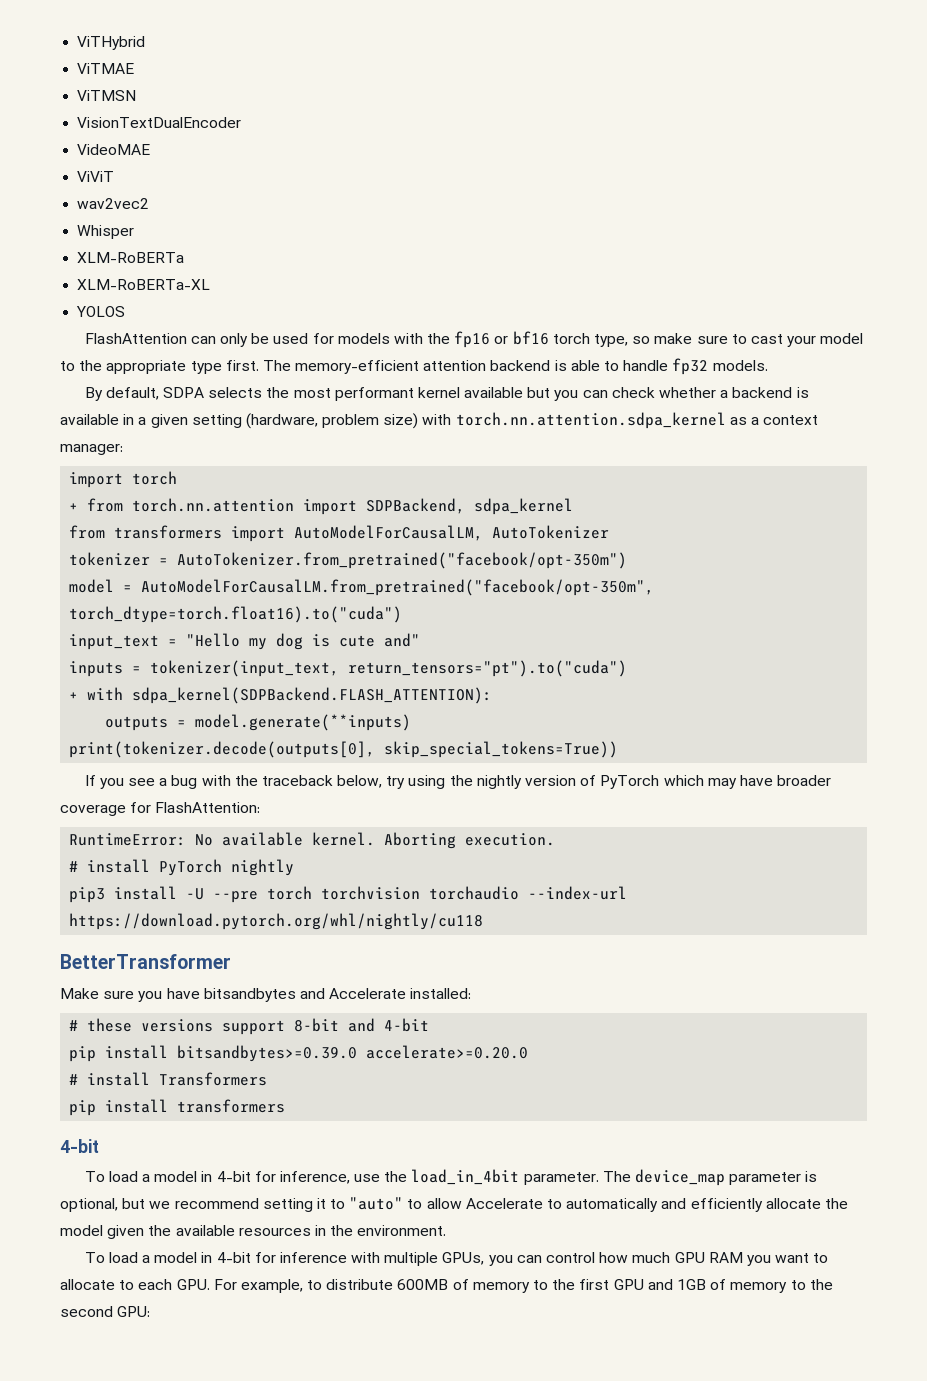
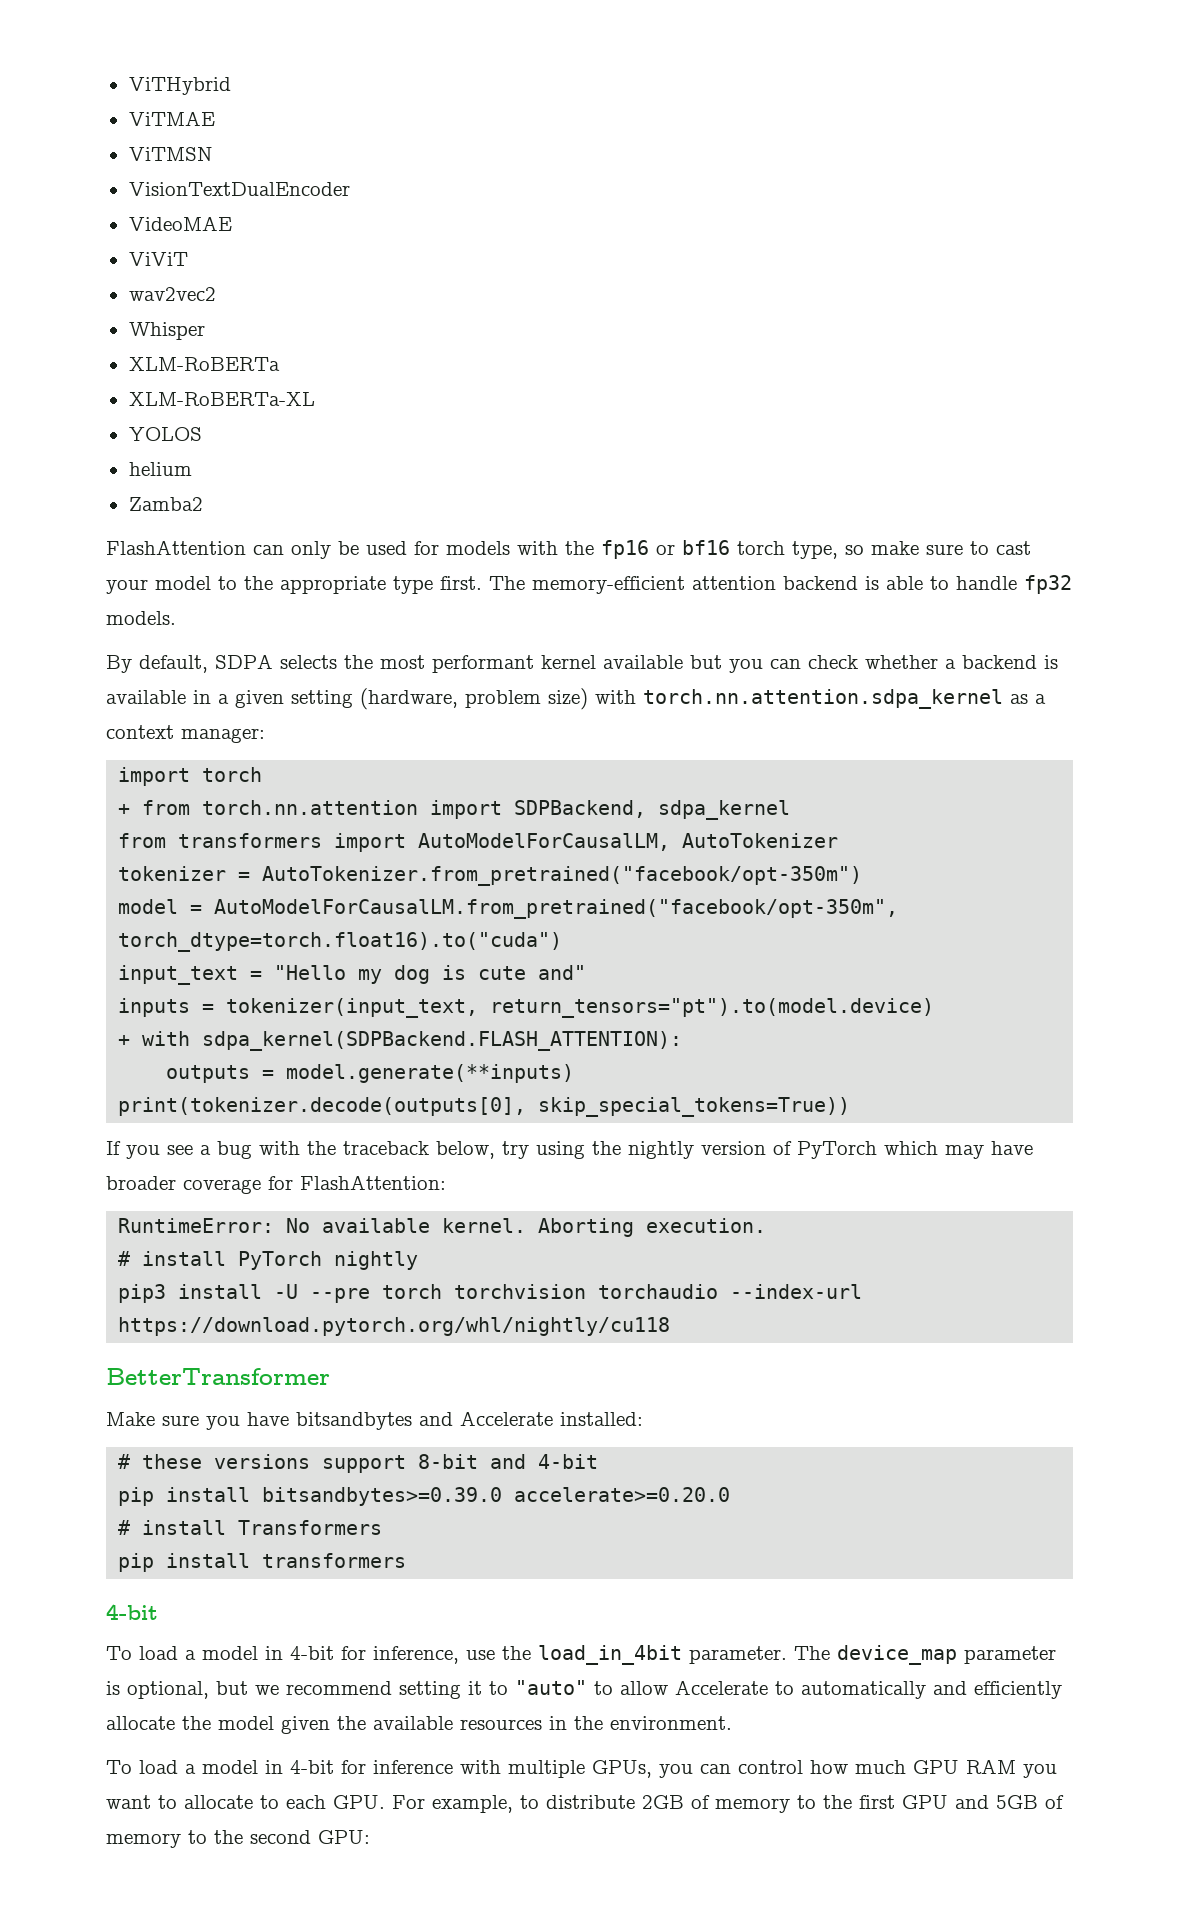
(126, 311) none -> [128,462,192,476] [128,497,203,511] // helium // Zamba2
[348,660,628,677] return_tensors="pt").to("cuda") -> [490,998,935,1018] return_tensors="pt").to(model.device)
[397,1279,449,1290] 600MB -> [642,1795,684,1809] 2GB
[676,1279,706,1290] 1GB -> [996,1795,1038,1809] 5GB

